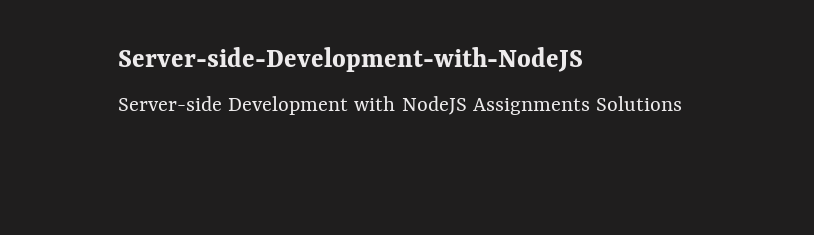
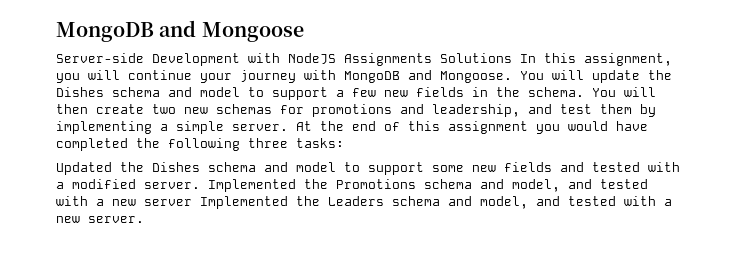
[118,47,583,72] Server-side-Development-with-NodeJS -> [56,20,304,42] MongoDB and Mongoose
(683, 103) none -> [520,53,672,66] [56,70,672,83] [56,87,656,100] [56,104,656,117] [56,121,648,134] [56,138,344,151] [56,162,680,175] [56,179,648,192] [56,196,672,209] [56,216,144,223] In this assignment, you will continue your journey with MongoDB and Mongoose. You will update the Dishes schema and model to support a few new fields in the schema. You will then create two new schemas for promotions and leadership, and test them by implementing a simple server. At the end of this assignment you would have completed the following three tasks: // Updated the Dishes schema and model to support some new fields and tested with a modified server. Implemented the Promotions schema and model, and tested with a new server Implemented the Leaders schema and model, and tested with a new server.

